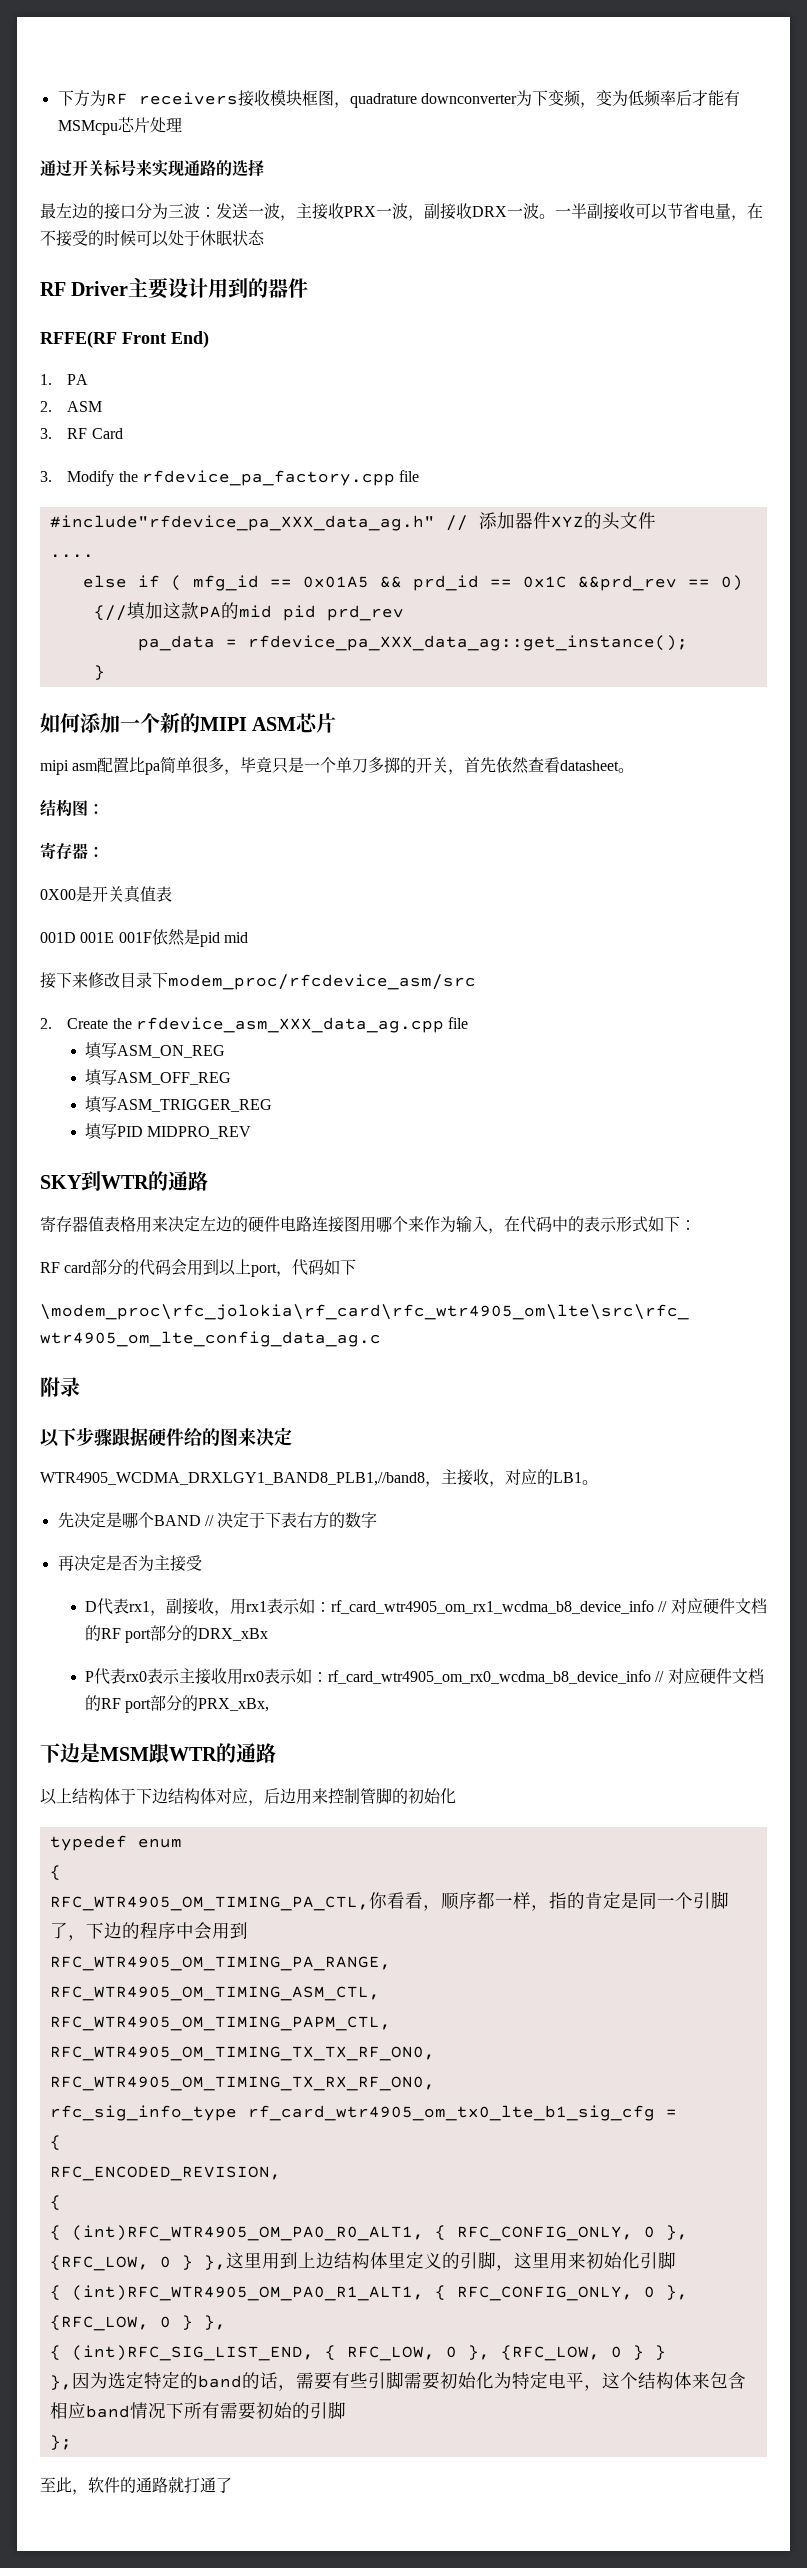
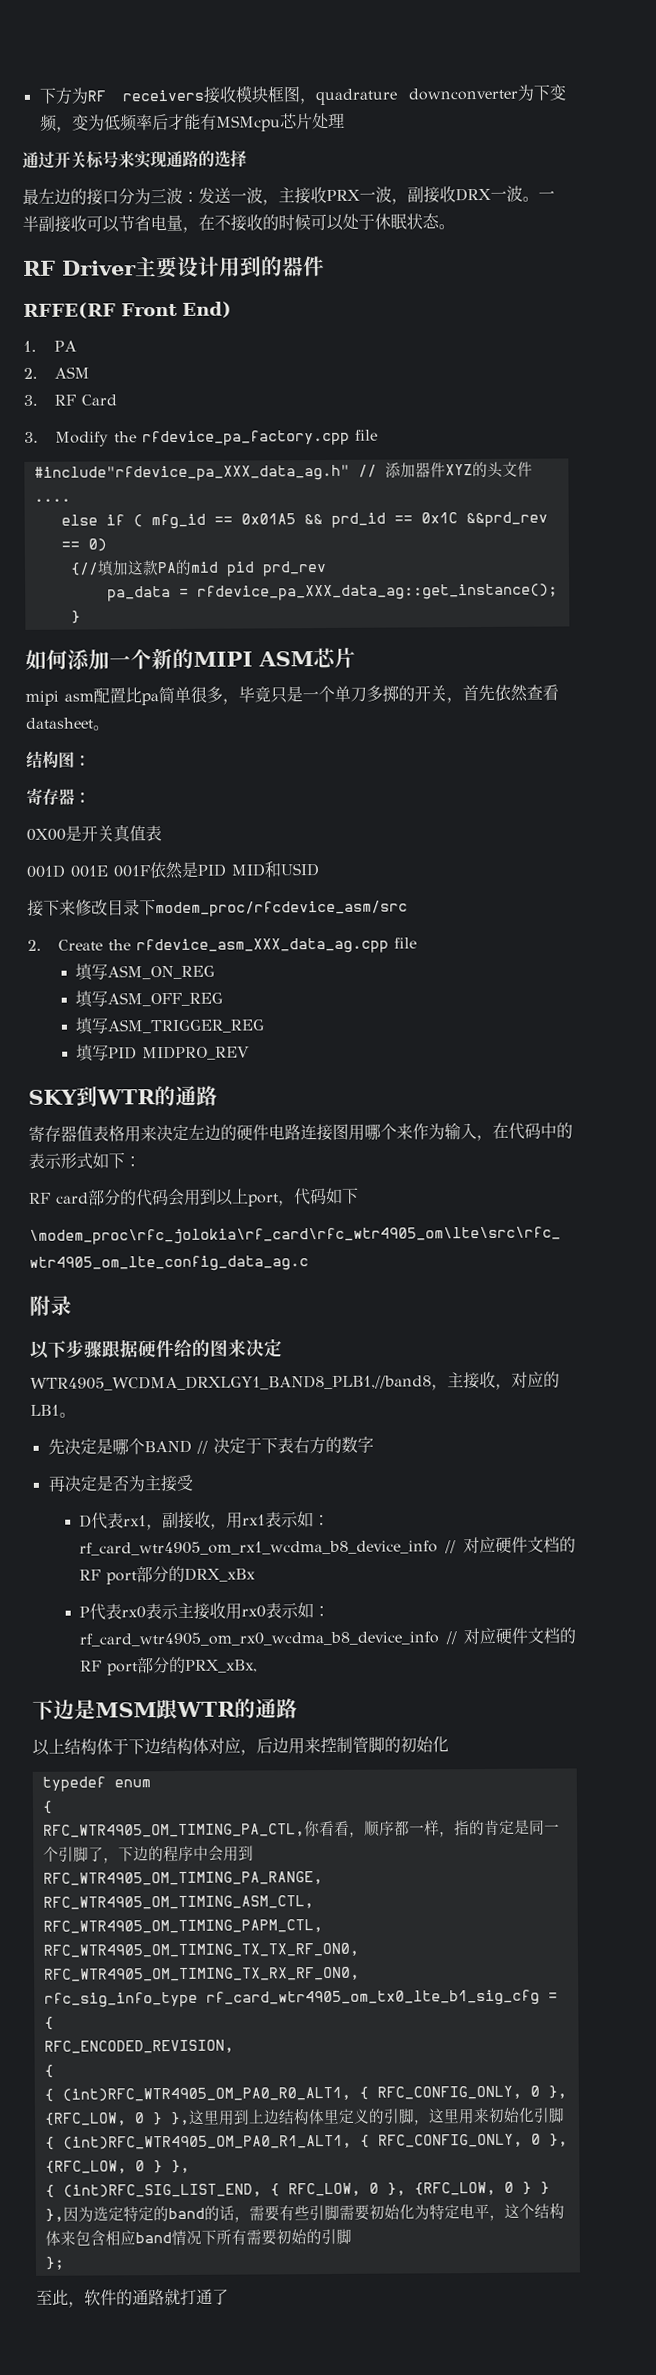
[72,230,88,246] 受 -> [246,214,263,231] 收
(265, 237) none -> [438,224,455,230] 。
[199,932,248,947] pid mid -> [197,861,319,878] PID MID和USID

